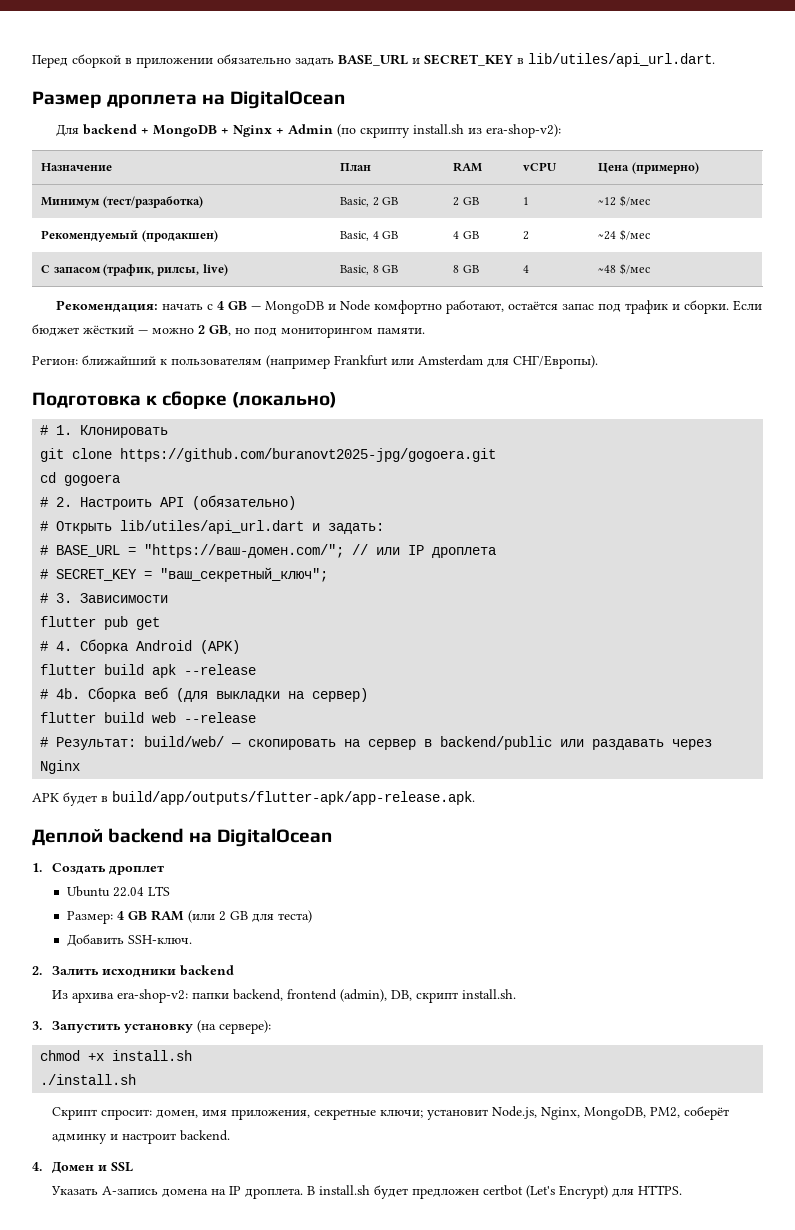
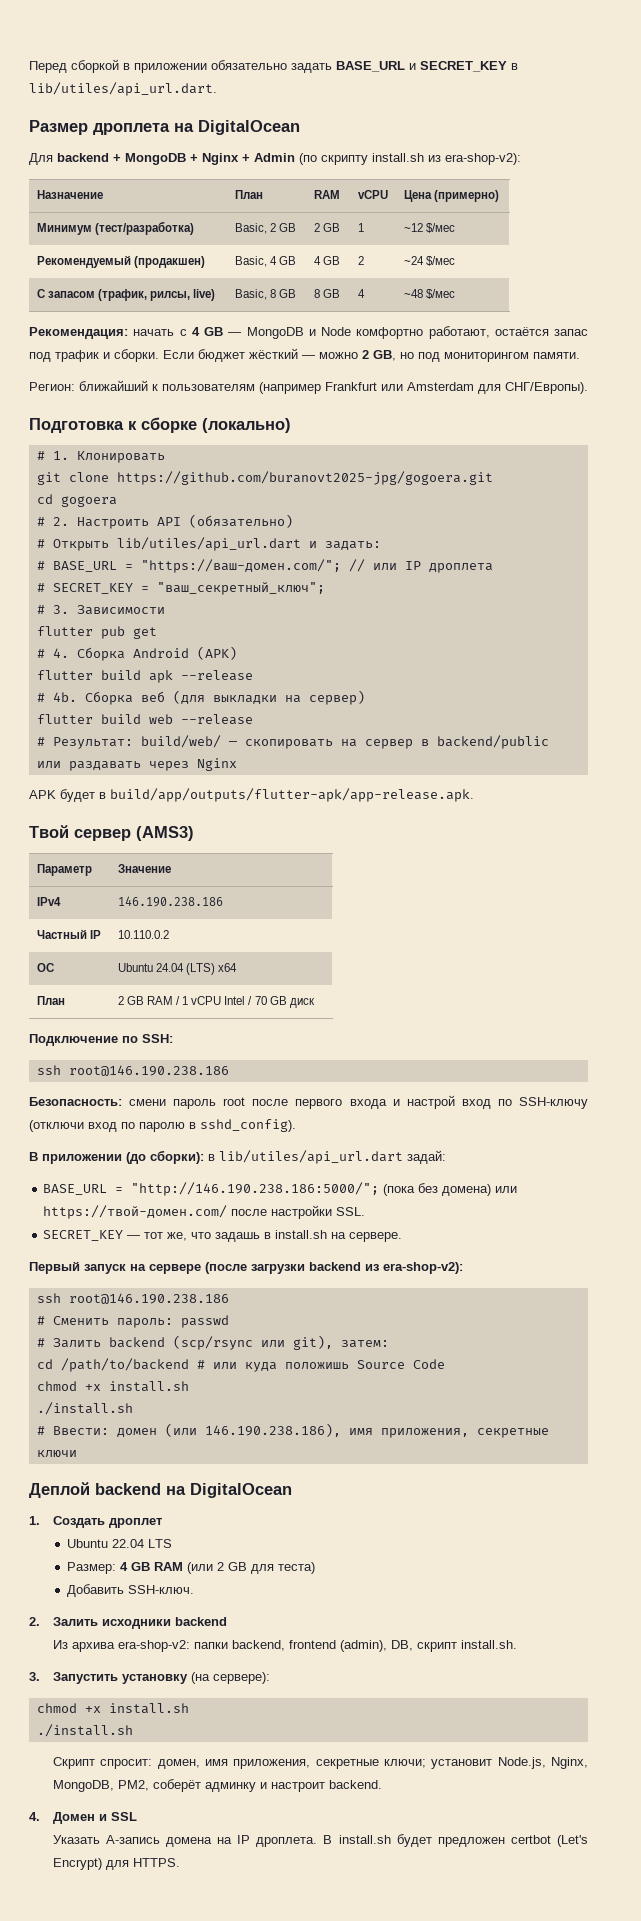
(475, 798) none -> [29,825,194,841] [36,864,92,876] [117,864,171,873] [36,897,61,906] [117,896,223,907] [36,929,101,939] [117,930,169,939] [36,963,54,972] [117,963,238,975] [36,996,65,1005] [117,996,315,1008] [29,1034,173,1046] [36,1065,229,1076] [29,1095,588,1109] [29,1119,296,1132] [29,1150,446,1164] [43,1182,518,1196] [43,1205,366,1219] [43,1230,403,1242] [29,1261,463,1274] [36,1293,229,1304] [36,1315,229,1328] [36,1335,389,1350] [36,1358,445,1372] [36,1381,189,1392] [36,1402,133,1415] [36,1423,549,1438] [36,1450,77,1458] // Твой сервер (AMS3) // Параметр | Значение // IPv4 | 146.190.238.186 // Частный IP | 10.110.0.2 // ОС | Ubuntu 24.04 (LTS) x64 // План | 2 GB RAM / 1 vCPU Intel / 70 GB диск // Подключение по SSH: // ssh root@146.190.238.186 // Безопасность: смени пароль root после первого входа и настрой вход по SSH-ключу (отключи вход по паролю в sshd_config). // В приложении (до сборки): в lib/utiles/api_url.dart задай: // BASE_URL = "http://146.190.238.186:5000/"; (пока без домена) или https://твой-домен.com/ после настройки SSL. // SECRET_KEY — тот же, что задашь в install.sh на сервере. // Первый запуск на сервере (после загрузки backend из era-shop-v2): // ssh root@146.190.238.186 // # Сменить пароль: passwd // # Залить backend (scp/rsync или git), затем: // cd /path/to/backend # или куда положишь Source Code // chmod +x install.sh // ./install.sh // # Ввести: домен (или 146.190.238.186), имя приложения, секретные ключи

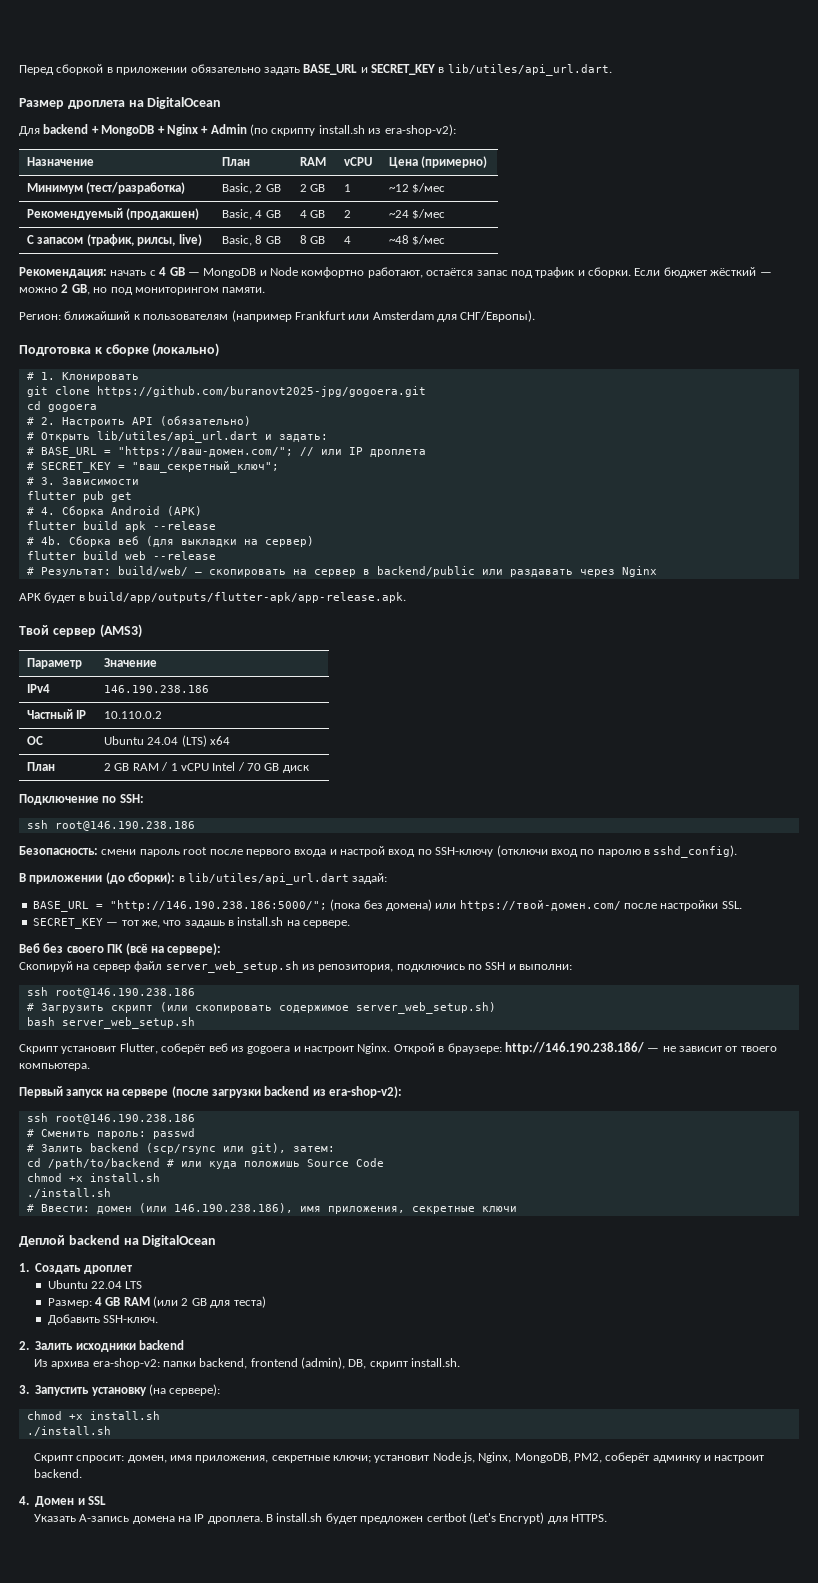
(403, 1237) none -> [19,943,222,955] [19,961,573,973] [26,987,195,998] [26,1002,496,1014] [26,1017,195,1029] [19,1042,777,1054] [19,1063,90,1071] // Веб без своего ПК (всё на сервере): // Скопируй на сервер файл server_web_setup.sh из репозитория, подключись по SSH и выполни: // ssh root@146.190.238.186 // # Загрузить скрипт (или скопировать содержимое server_web_setup.sh) // bash server_web_setup.sh // Скрипт установит Flutter, соберёт веб из gogoera и настроит Nginx. Открой в браузере: http://146.190.238.186/ — не зависит от твоего компьютера.

